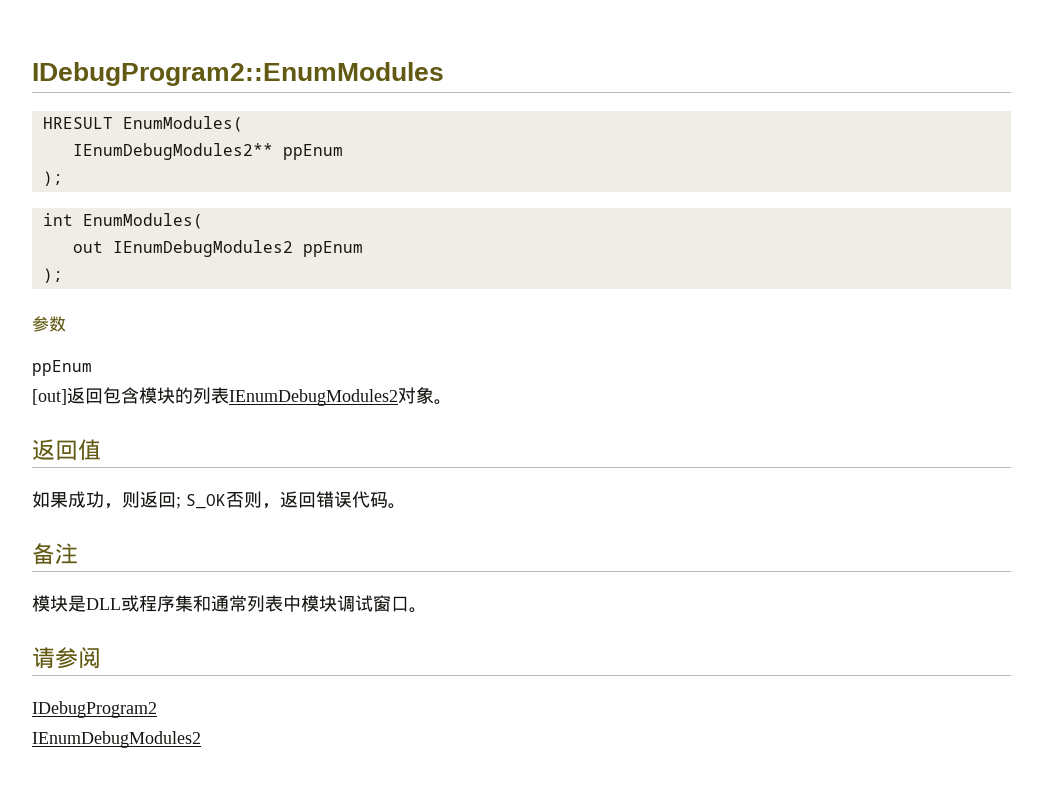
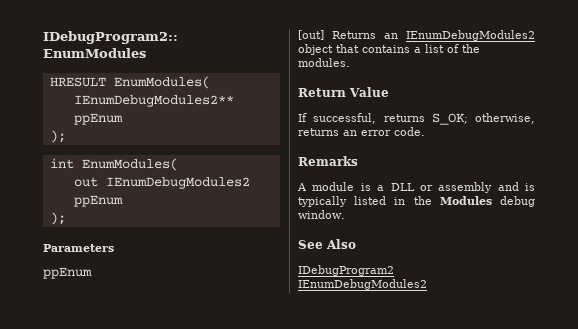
[32,316,66,332] 参数 -> [43,244,114,252] Parameters
[67,387,452,406] [32,439,101,461] [32,491,406,509] [32,543,78,565] [32,595,427,613] [32,647,101,669] 返回包含模块的列表IEnumDebugModules2对象。 // 返回值 // 如果成功，则返回; S_OK否则，返回错误代码。 // 备注 // 模块是DLL或程序集和通常列表中模块调试窗口。 // 请参阅 -> [332,30,535,41] [298,44,480,55] [298,58,350,67] [298,87,389,97] [298,113,535,125] [298,127,425,136] [298,156,358,166] [297,182,535,193] [298,196,535,207] [298,210,345,219] [298,239,356,249] Returns an IEnumDebugModules2 object that contains a list of the modules. // Return Value // If successful, returns S_OK; otherwise, returns an error code. // Remarks // A module is a DLL or assembly and is typically listed in the Modules debug window. // See Also

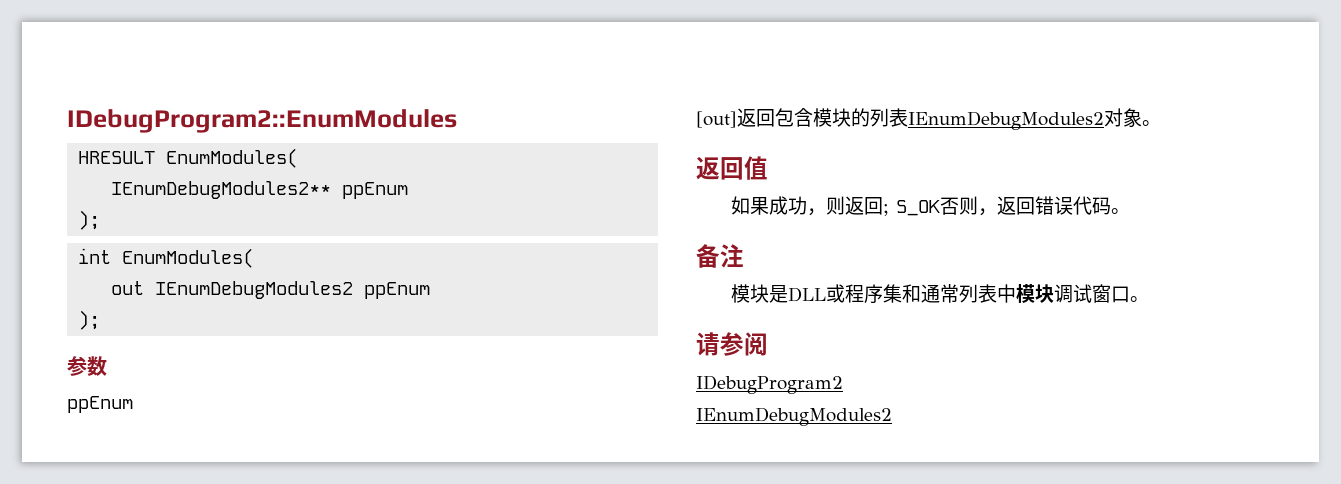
[43,244,114,252] Parameters -> [67,356,107,376] 参数
[332,30,535,41] [298,44,480,55] [298,58,350,67] [298,87,389,97] [298,113,535,125] [298,127,425,136] [298,156,358,166] [297,182,535,193] [298,196,535,207] [298,210,345,219] [298,239,356,249] Returns an IEnumDebugModules2 object that contains a list of the modules. // Return Value // If successful, returns S_OK; otherwise, returns an error code. // Remarks // A module is a DLL or assembly and is typically listed in the Modules debug window. // See Also -> [737,108,1161,130] [696,156,768,180] [730,196,1130,216] [696,244,744,268] [730,284,1149,304] [696,332,768,356] 返回包含模块的列表IEnumDebugModules2对象。 // 返回值 // 如果成功，则返回; S_OK否则，返回错误代码。 // 备注 // 模块是DLL或程序集和通常列表中模块调试窗口。 // 请参阅

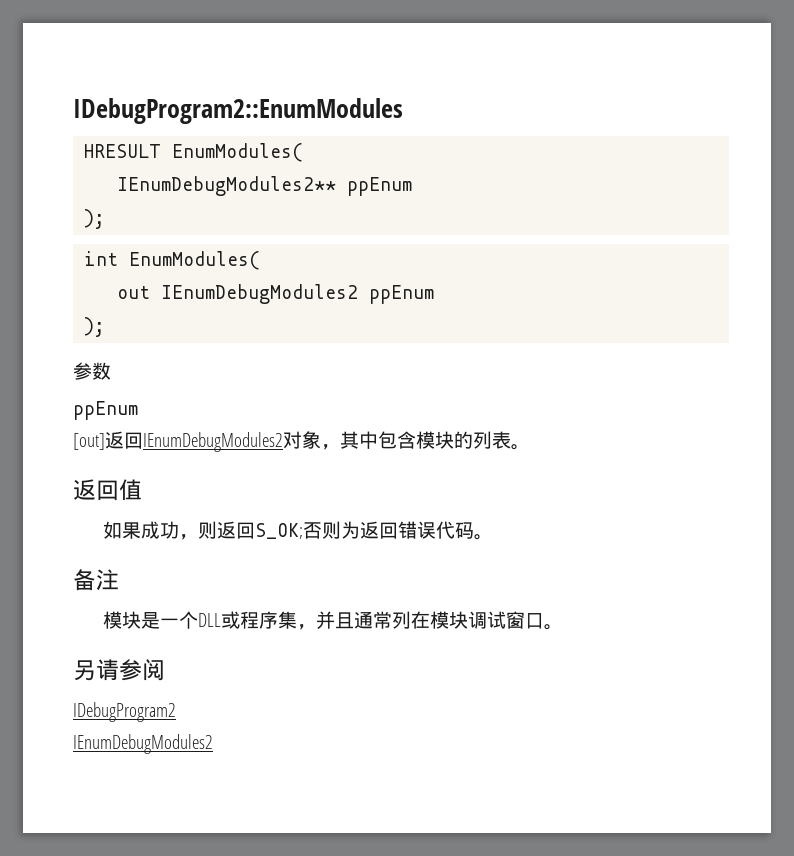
(775, 118) none -> [143,431,378,452] IEnumDebugModules2对象，其中
[908,108,1142,130] IEnumDebugModules2对象 -> (511, 440) none
[882,196,997,216] ; S_OK否则， -> [254,521,360,539] S_OK;否则为
(788, 294) none -> [159,611,198,629] 一个
[901,284,1016,303] 和通常列表中 -> [296,611,430,630] ，并且通常列在
(1149, 299) none -> [73,660,96,681] 另

